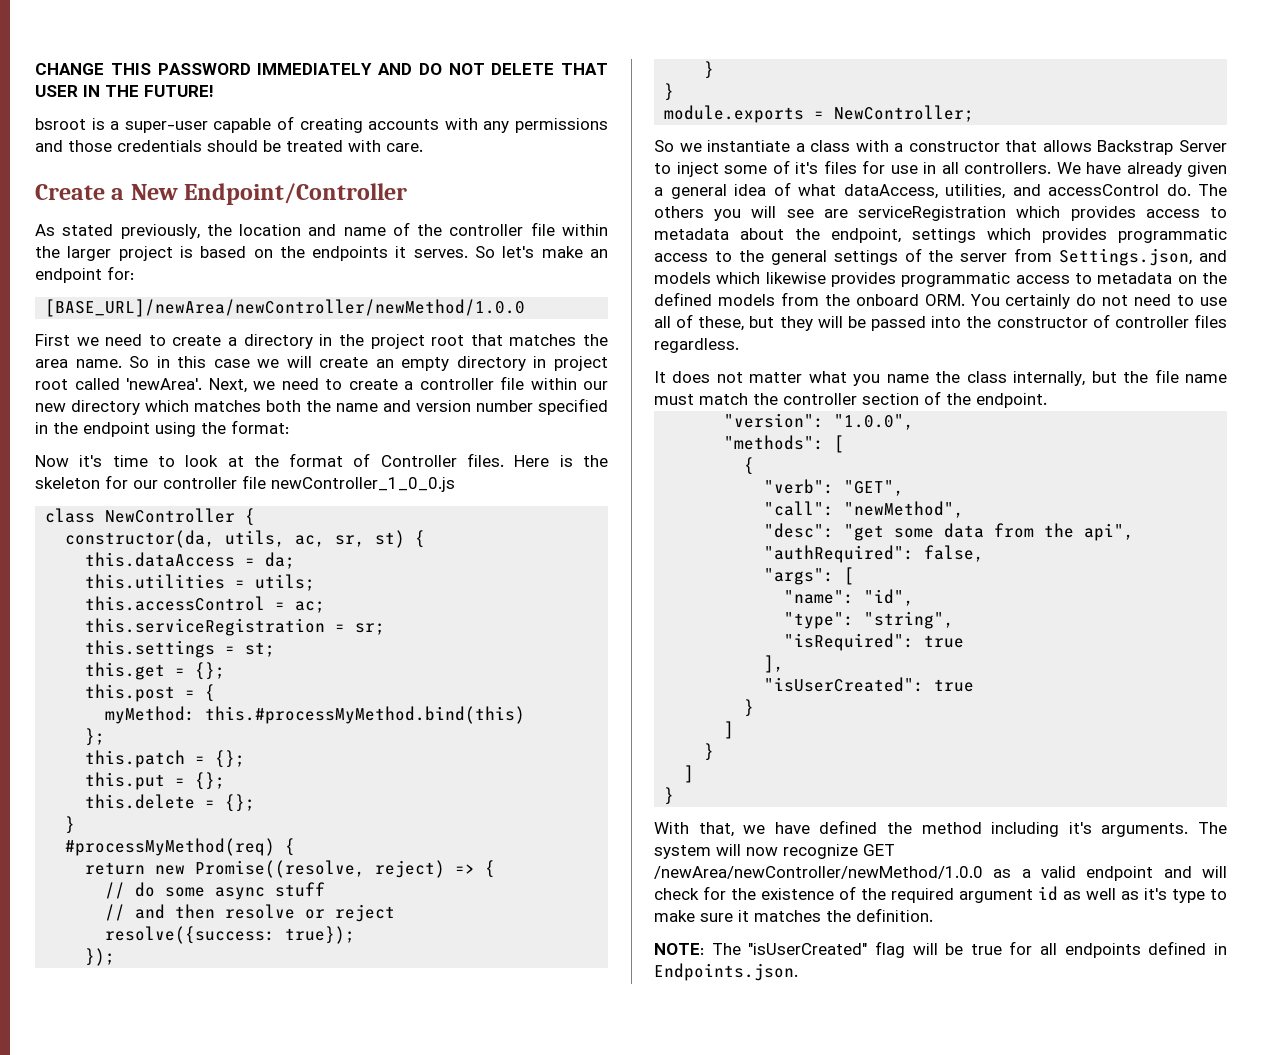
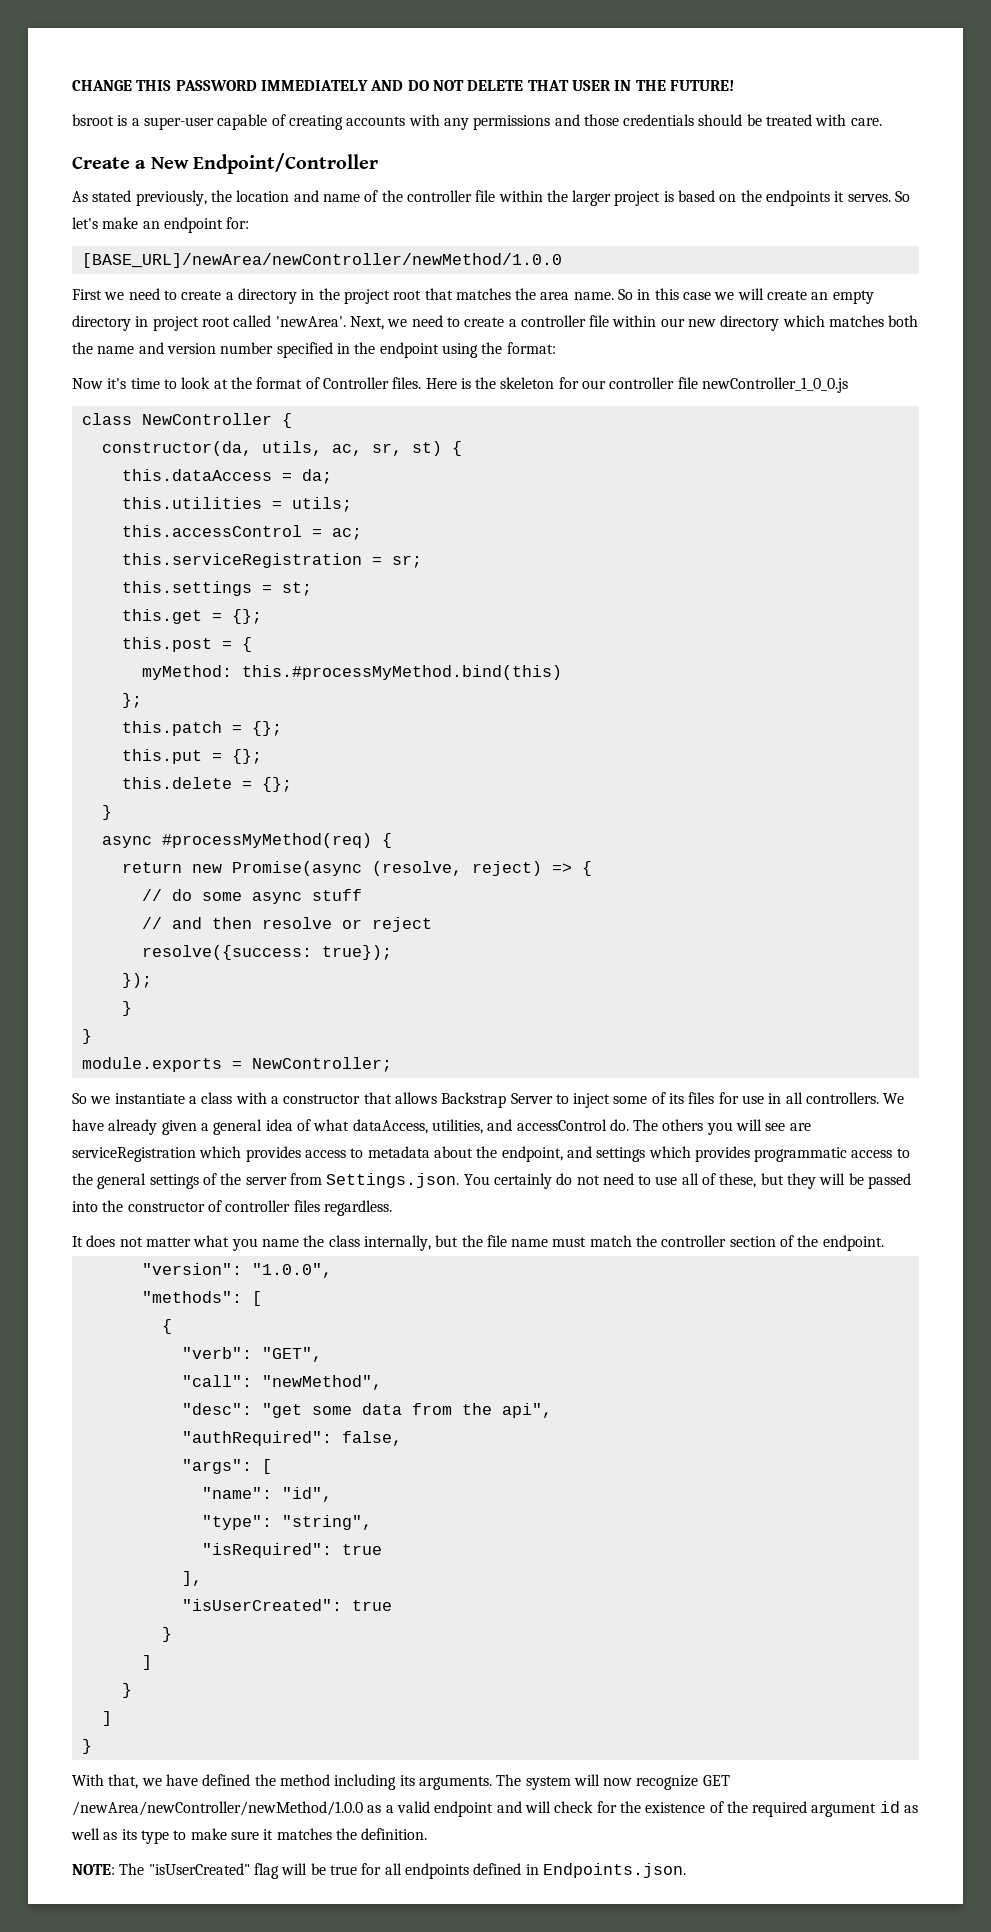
(76, 825) none -> [101,836,152,848] async
[195,860,366,878] Promise((resolve, -> [231,861,462,876] Promise(async (resolve,
[795,162,818,174] it's -> [669,1093,685,1104] its
(901, 235) none -> [566,1146,592,1158] and
[1059,248,1227,266] [654,272,1227,287] [654,292,965,306] Settings.json, and models which likewise provides programmatic access to metadata on the defined models from the onboard ORM. -> [326,1173,460,1188] Settings.json.
[1068,822,1092,834] it's -> [399,1775,415,1786] its
[1144,888,1167,900] it's -> [121,1829,137,1840] its

